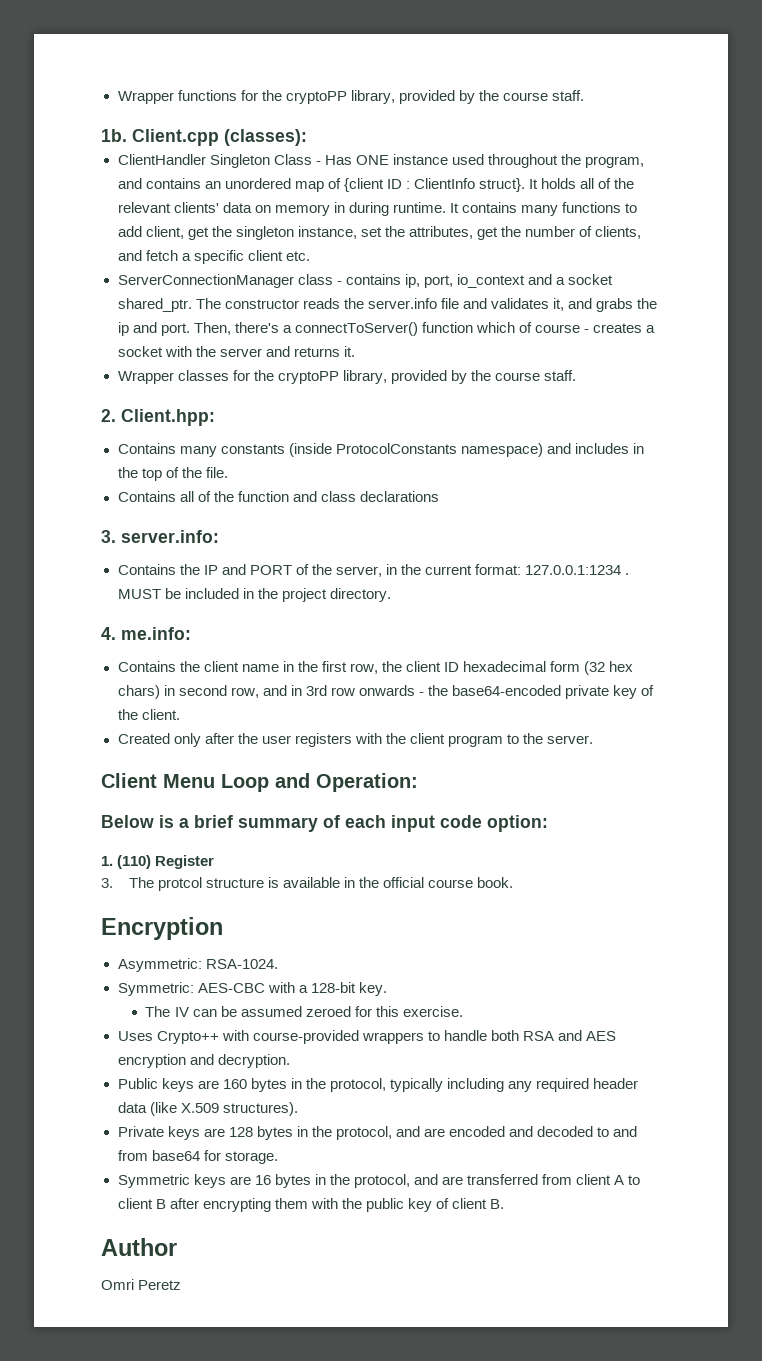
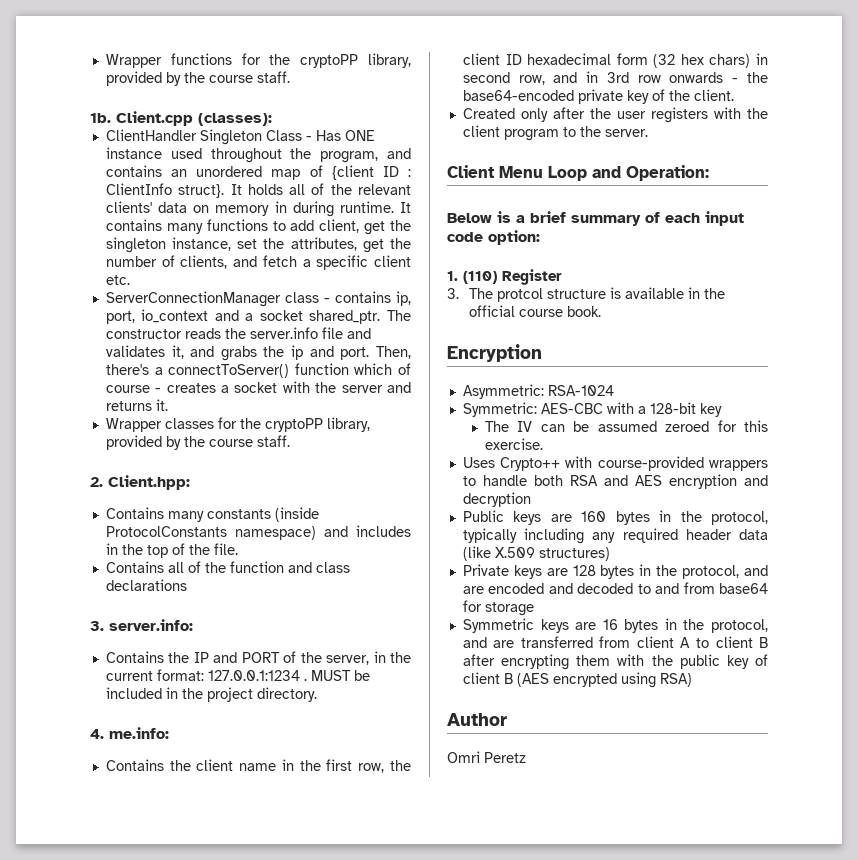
[205,959,278,969] RSA-1024. -> [547,385,614,396] RSA-1024
[358,982,387,996] key. -> [699,403,722,417] key
[217,1054,290,1068] decryption. -> [462,492,531,507] decryption
[222,1102,298,1116] structures). -> [538,547,610,561] structures)
[224,1151,278,1164] storage. -> [484,602,534,616] storage
[490,1199,505,1209] B. -> [503,672,692,688] B (AES encrypted using RSA)

